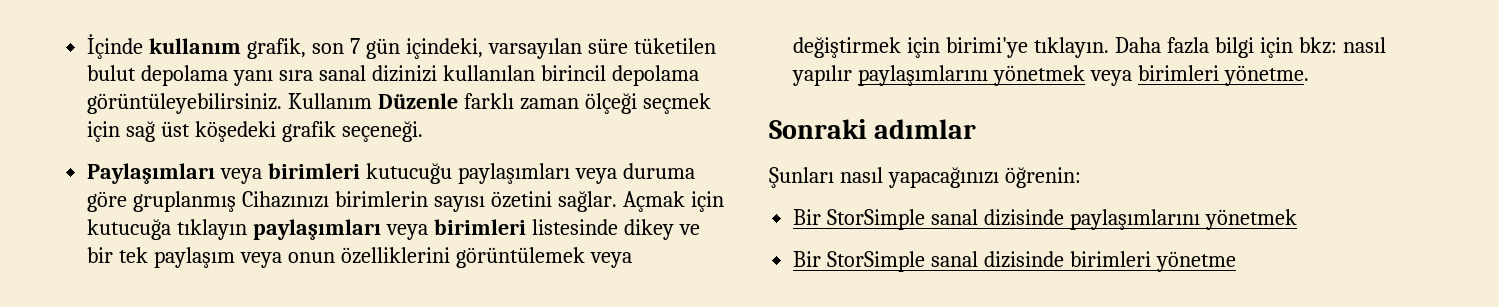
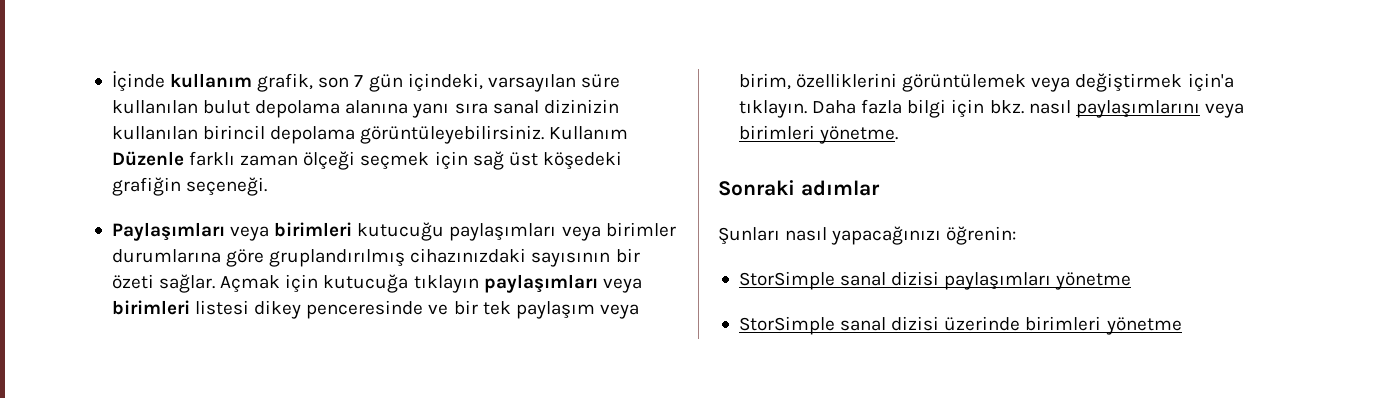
[633,38,716,54] tüketilen -> [111,100,198,114] kullanılan
(229, 75) none -> [345,100,409,114] alanına
[371,65,437,82] dizinizi -> [543,99,619,114] dizinizin
[281,121,336,142] grafik -> [111,177,181,196] grafiğin
[622,163,695,179] [87,191,552,212] duruma göre gruplanmış Cihazınızı birimlerin sayısı özetini -> [605,222,676,237] [111,248,640,267] [111,274,154,289] birimler durumlarına göre gruplandırılmış cihazınızdaki sayısının bir özeti
[531,219,674,240] listesinde dikey -> [195,300,424,319] listesi dikey penceresinde
[287,252,335,263] onun -> [738,73,791,90] birim,
[907,37,1029,58] için birimi'ye -> [1187,73,1234,92] için'a
[1298,37,1386,54] [792,65,1086,86] bkz: nasıl yapılır paylaşımlarını yönetmek -> [989,100,1200,118] bkz. nasıl paylaşımlarını
[793,209,1297,230] [793,251,1065,272] Bir StorSimple sanal dizisinde paylaşımlarını yönetmek // Bir StorSimple sanal dizisinde -> [738,271,1132,290] [738,316,1021,335] StorSimple sanal dizisi paylaşımları yönetme // StorSimple sanal dizisi üzerinde

